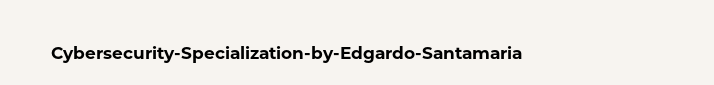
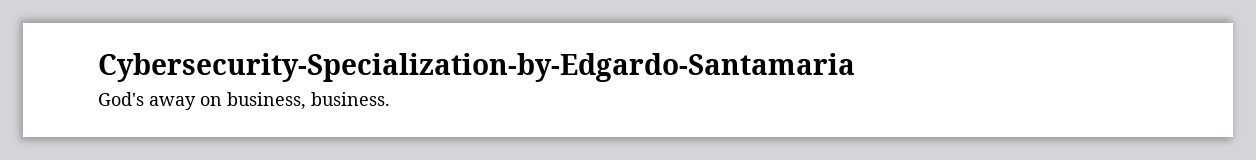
(522, 54) none -> [98,92,390,110] // God's away on business, business.

